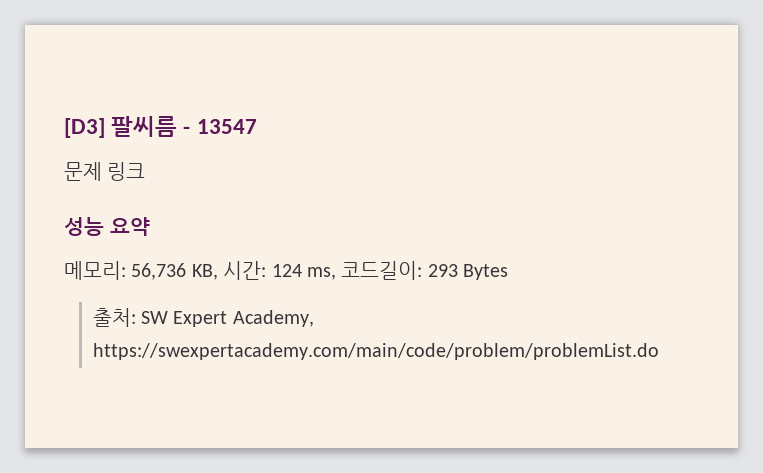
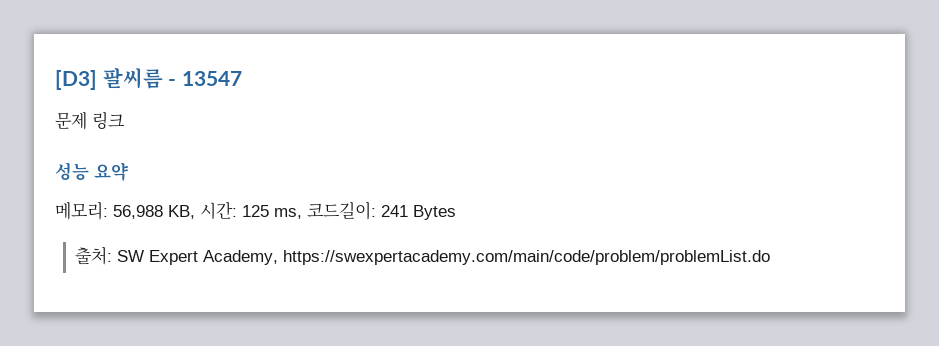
[131,263,187,280] 56,736 -> [113,205,163,219] 56,988
[271,264,302,277] 124 -> [242,205,269,217] 125
[427,264,458,277] 293 -> [381,205,408,217] 241

